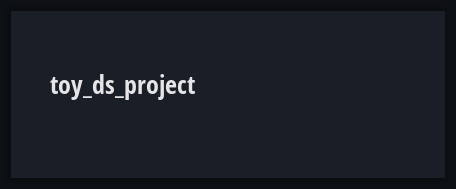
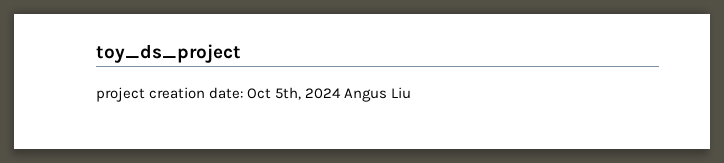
(195, 87) none -> [96,87,412,102] // project creation date: Oct 5th, 2024 Angus Liu

